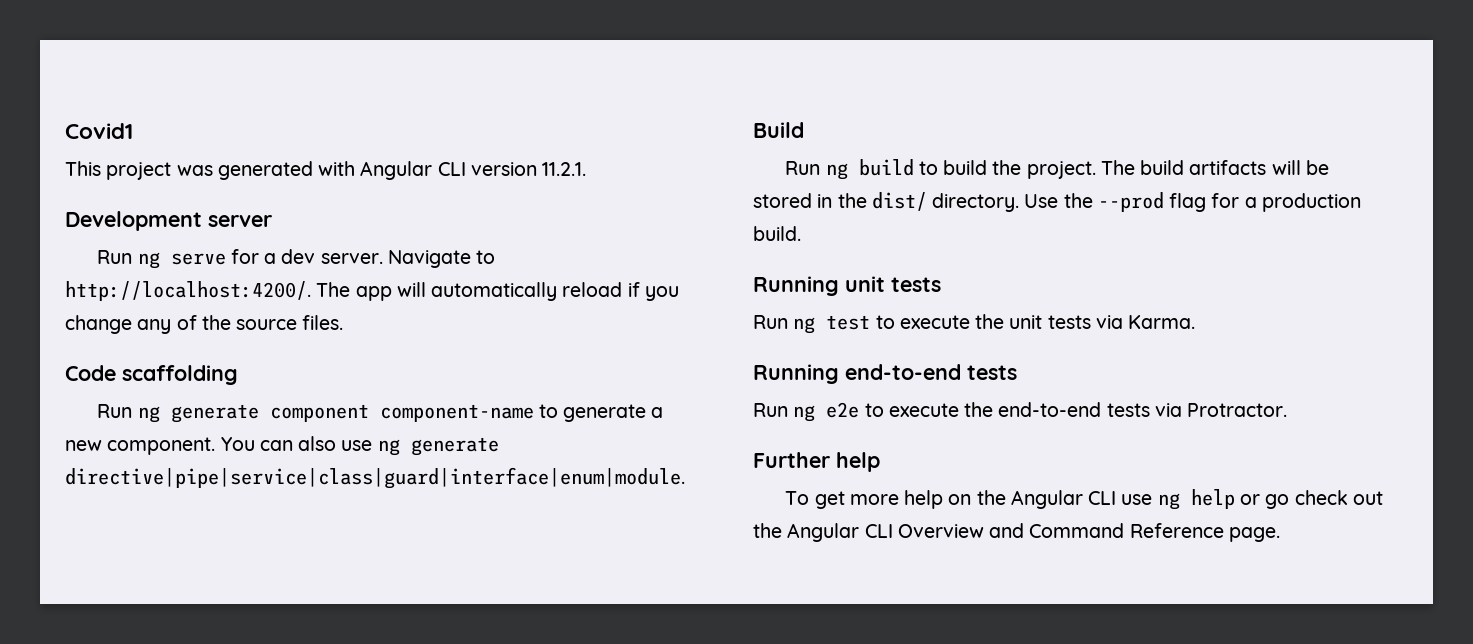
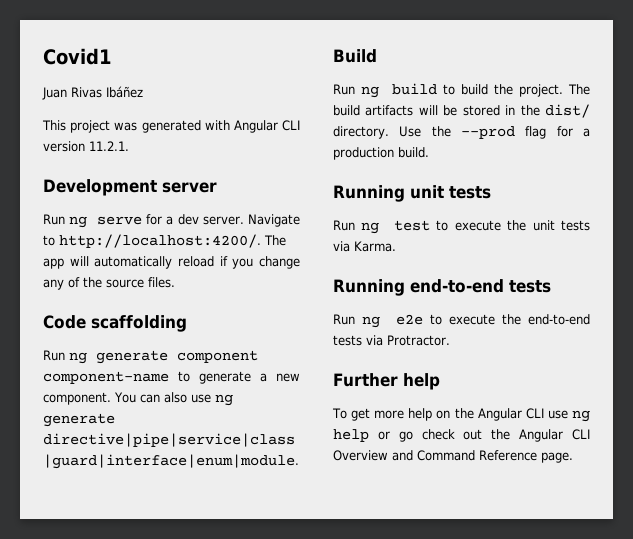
(133, 131) none -> [42,86,143,100] // Juan Rivas Ibáñez

